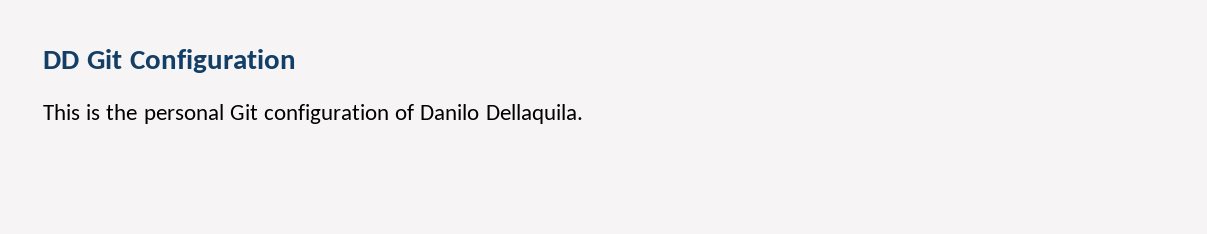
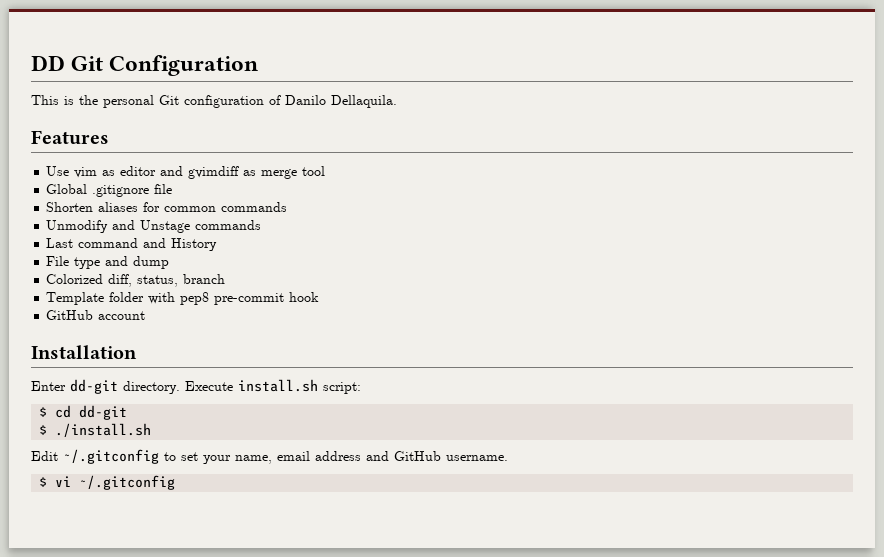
(583, 114) none -> [31,130,109,145] [46,166,326,179] [46,184,173,197] [46,202,288,212] [46,220,262,233] [46,238,218,251] [46,256,170,269] [46,274,226,287] [46,292,320,305] [46,310,146,320] [31,345,137,359] [31,379,361,394] [39,405,128,420] [39,423,152,437] [31,449,508,464] [39,475,176,490] // Features // Use vim as editor and gvimdiff as merge tool // Global .gitignore file // Shorten aliases for common commands // Unmodify and Unstage commands // Last command and History // File type and dump // Colorized diff, status, branch // Template folder with pep8 pre-commit hook // GitHub account // Installation // Enter dd-git directory. Execute install.sh script: // $ cd dd-git // $ ./install.sh // Edit ~/.gitconfig to set your name, email address and GitHub username. // $ vi ~/.gitconfig

